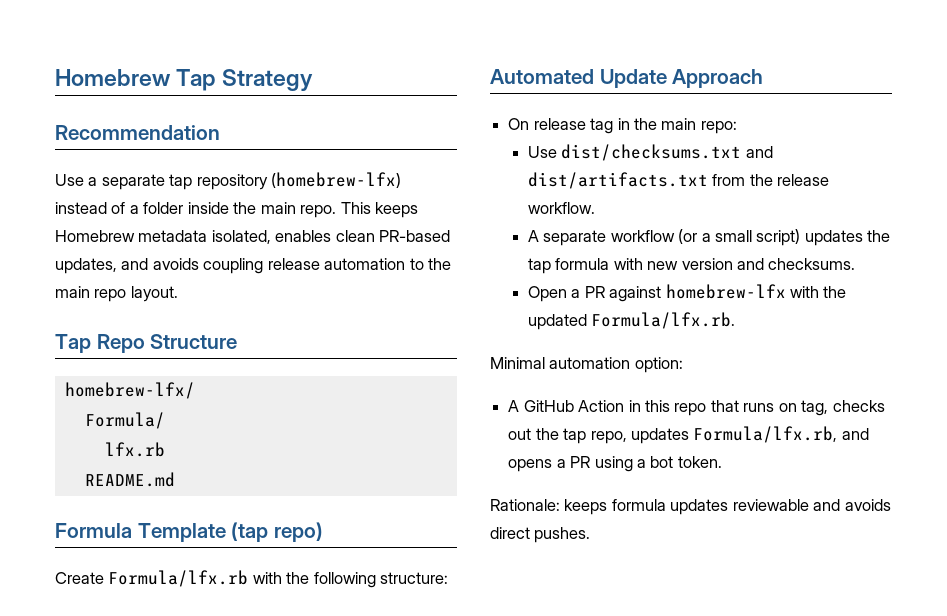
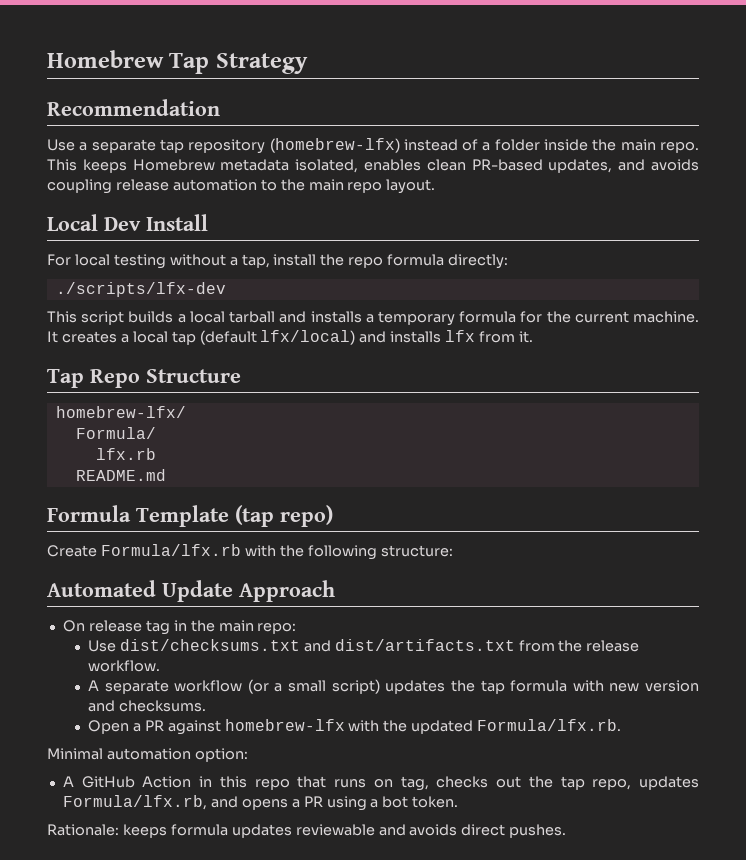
(178, 294) none -> [47,214,208,231] [47,254,509,269] [55,282,226,297] [47,311,699,326] [47,330,534,345] // Local Dev Install // For local testing without a tap, install the repo formula directly: // ./scripts/lfx-dev // This script builds a local tarball and installs a temporary formula for the current machine. It creates a local tap (default lfx/local) and installs lfx from it.

